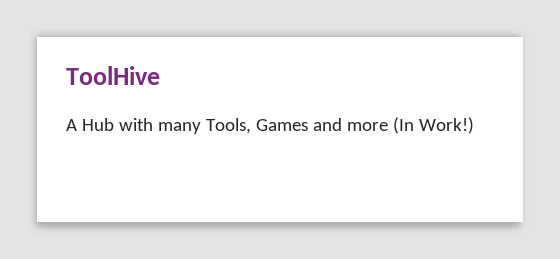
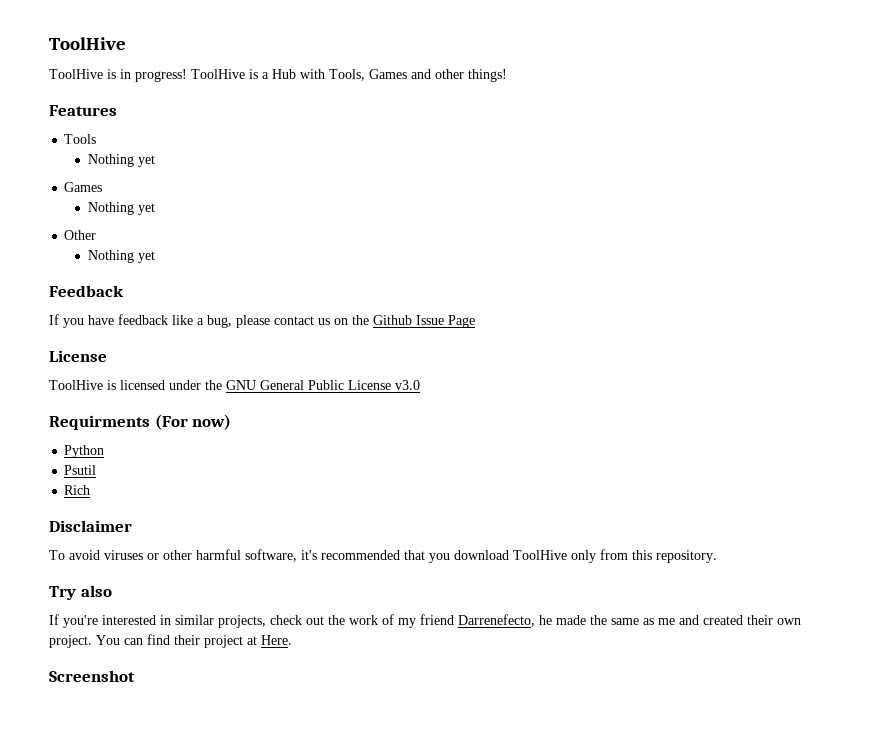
[66,119,77,131] A -> [49,69,269,82] ToolHive is in progress! ToolHive is a
[157,122,201,134] many -> (325, 74) none
[346,117,474,134] more (In Work!) -> [435,69,507,82] [49,105,117,116] [64,134,97,144] [87,154,155,167] [64,182,103,192] [87,202,155,215] [64,230,97,240] [87,250,155,263] [49,285,124,297] [49,314,475,328] [49,350,107,362] [49,380,420,390] [49,414,232,430] [64,445,105,458] [64,465,97,475] [64,485,91,495] [49,520,132,532] [49,549,717,563] [49,585,112,600] [49,614,801,628] [49,634,292,648] [49,670,135,682] other things! // Features // Tools // Nothing yet // Games // Nothing yet // Other // Nothing yet // Feedback // If you have feedback like a bug, please contact us on the Github Issue Page // License // ToolHive is licensed under the GNU General Public License v3.0 // Requirments (For now) // Python // Psutil // Rich // Disclaimer // To avoid viruses or other harmful software, it's recommended that you download ToolHive only from this repository. // Try also // If you're interested in similar projects, check out the work of my friend Darrenefecto, he made the same as me and created their own project. You can find their project at Here. // Screenshot

